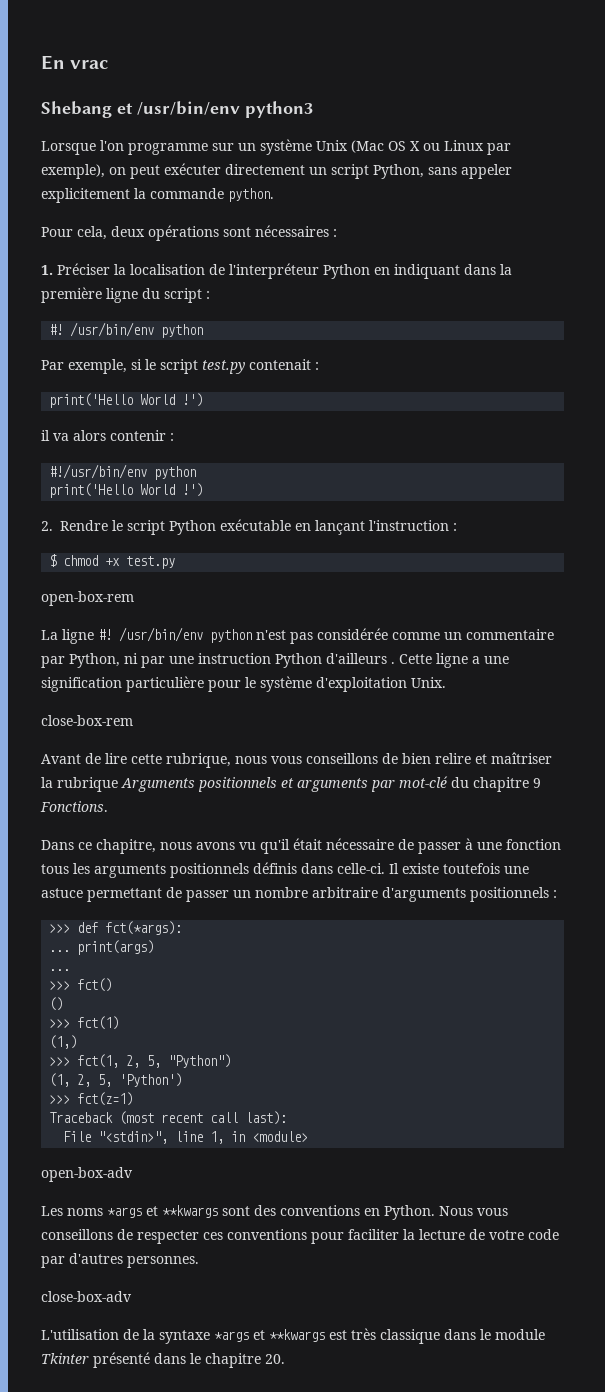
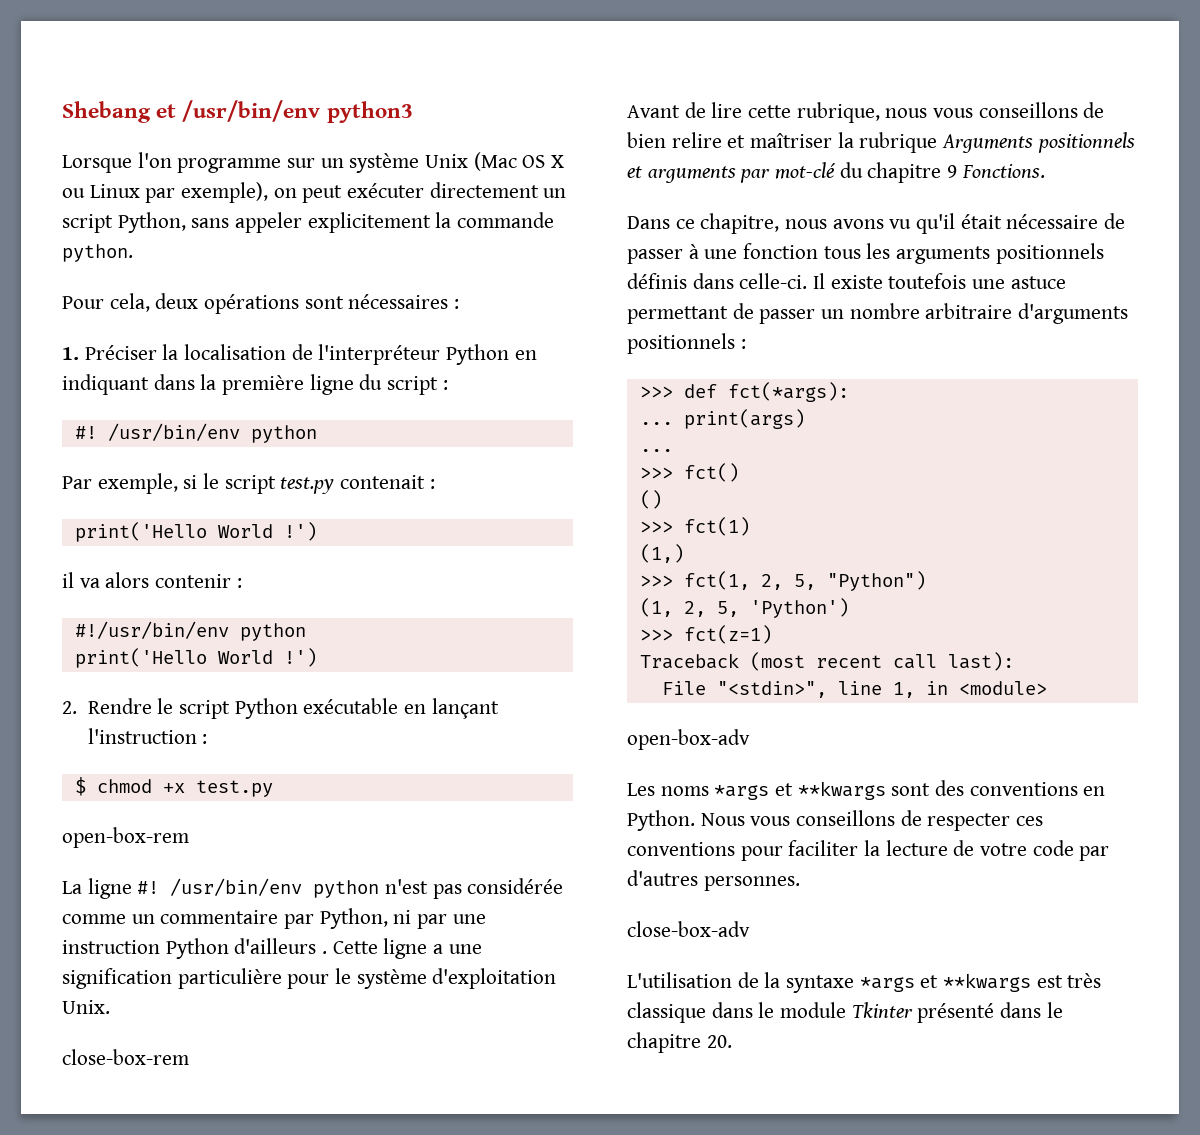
[41,55,109,70] En vrac // -> (62, 112) none

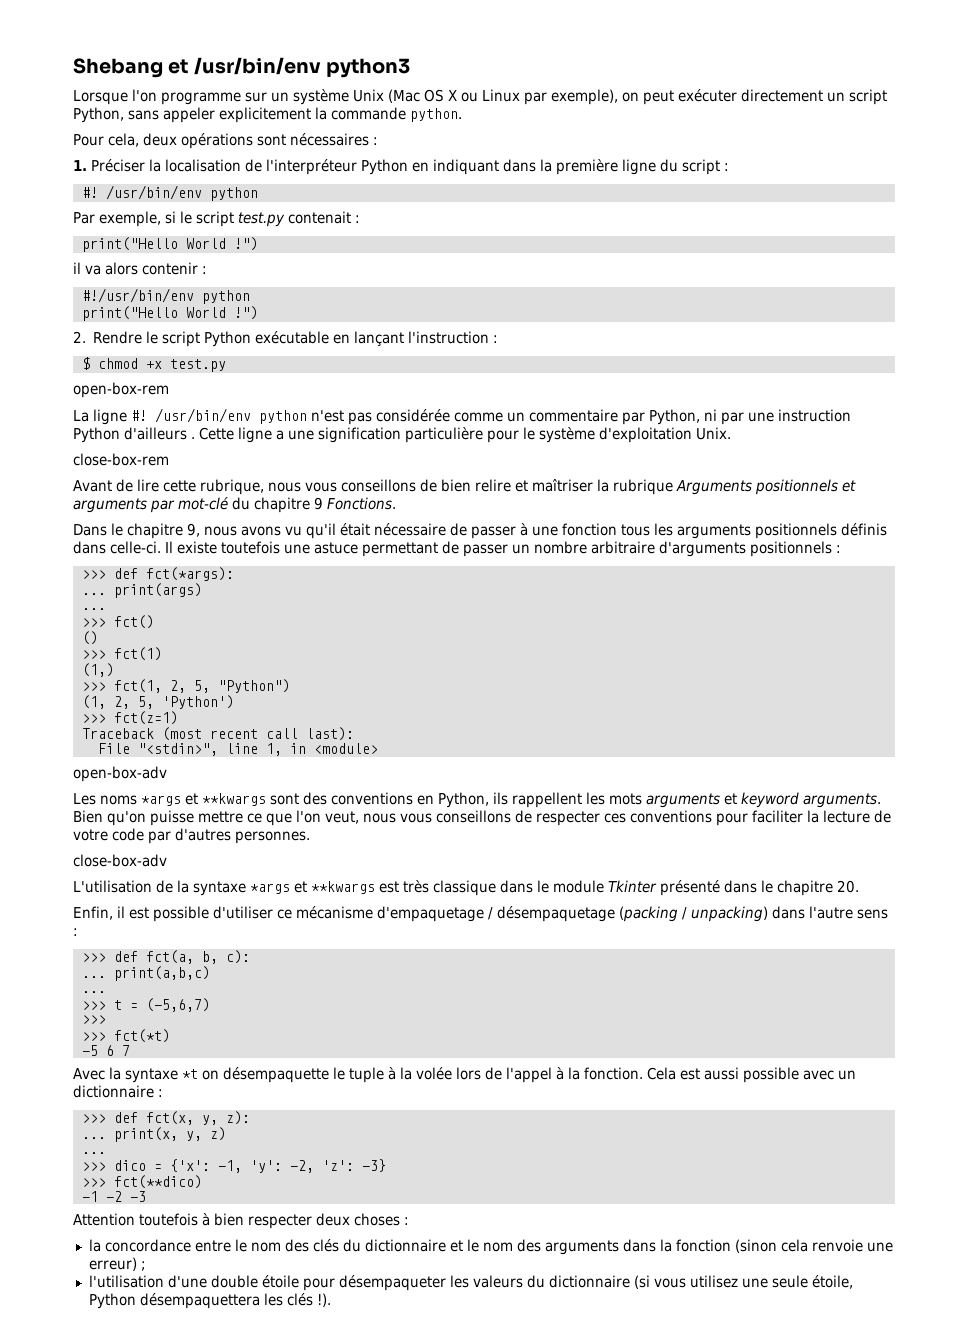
[74,522,317,542] print('Hello World !') -> [81,237,258,252] print("Hello World !")
[74,648,317,668] print('Hello World !') -> [81,306,258,321] print("Hello World !")
[675,213,780,234] ce chapitre, -> [111,523,200,539] le chapitre 9,
[627,810,745,831] Python. Nous -> [438,792,881,808] [73,810,396,826] Python, ils rappellent les mots arguments et keyword arguments. Bien qu'on puisse mettre ce que l'on veut, nous
(732, 1041) none -> [73,906,888,922] [73,928,78,936] [81,950,250,964] [81,966,210,981] [81,991,106,993] [81,998,210,1012] [81,1015,106,1024] [81,1029,170,1043] [81,1045,130,1056] [73,1067,856,1083] [73,1085,163,1098] [81,1111,250,1125] [81,1127,226,1142] [81,1152,106,1154] [81,1159,386,1173] [81,1175,202,1189] [81,1191,146,1202] [73,1213,409,1229] [88,1239,893,1255] [88,1257,146,1271] [88,1275,853,1291] [88,1293,331,1309] // Enfin, il est possible d'utiliser ce mécanisme d'empaquetage / désempaquetage (packing / unpacking) dans l'autre sens : // >>> def fct(a, b, c): // ... print(a,b,c) // ... // >>> t = (-5,6,7) // >>> // >>> fct(*t) // -5 6 7 // Avec la syntaxe *t on désempaquette le tuple à la volée lors de l'appel à la fonction. Cela est aussi possible avec un dictionnaire : // >>> def fct(x, y, z): // ... print(x, y, z) // ... // >>> dico = {'x': -1, 'y': -2, 'z': -3} // >>> fct(**dico) // -1 -2 -3 // Attention toutefois à bien respecter deux choses : // la concordance entre le nom des clés du dictionnaire et le nom des arguments dans la fonction (sinon cela renvoie une erreur) ; // l'utilisation d'une double étoile pour désempaqueter les valeurs du dictionnaire (si vous utilisez une seule étoile, Python désempaquettera les clés !).

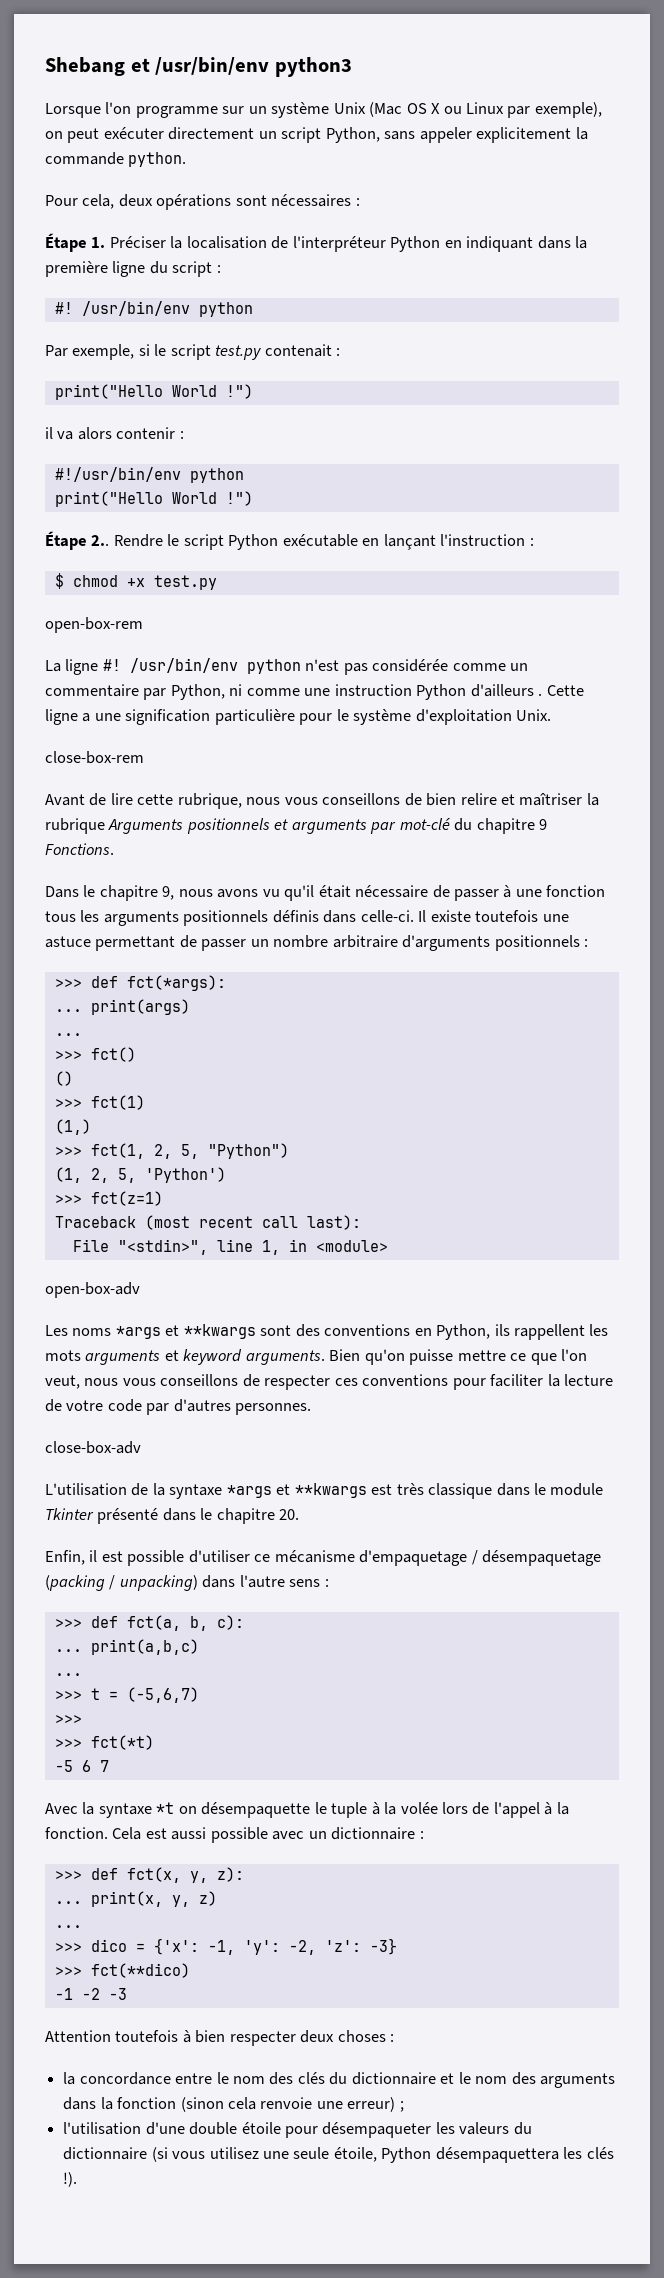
(378, 141) none -> [45,233,87,252] Étape
[73,331,86,343] 2. -> [45,531,110,550] Étape 2..
[721,412,744,425] par -> [246,688,300,696] comme

